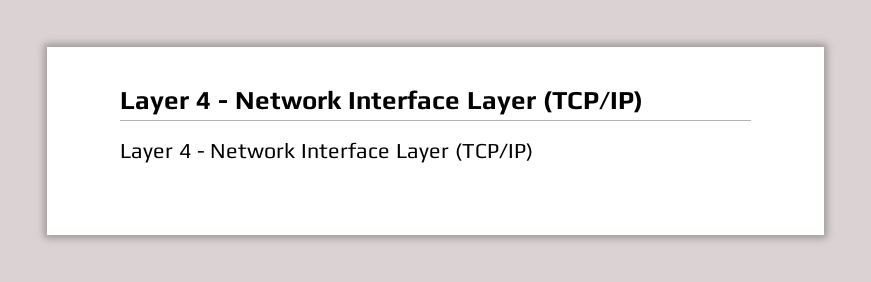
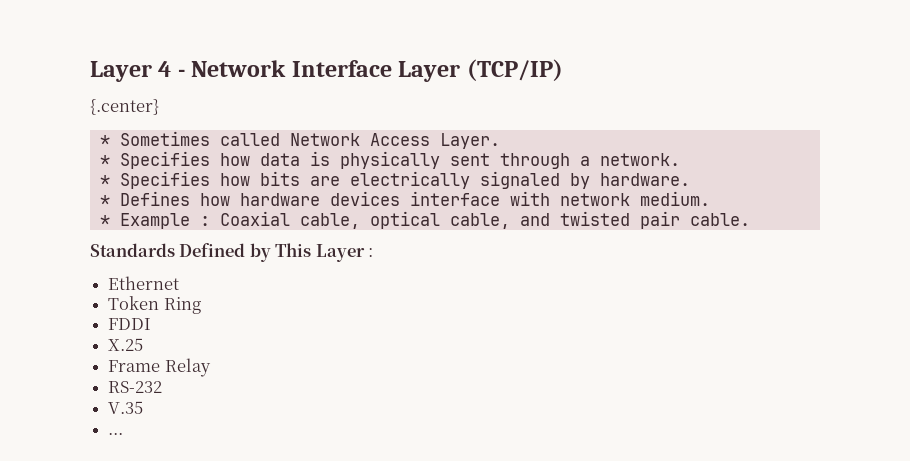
[120,142,533,163] Layer 4 - Network Interface Layer (TCP/IP) -> [90,99,159,115] [99,131,500,149] [99,151,680,169] [99,171,690,189] [99,191,710,206] [99,211,750,229] [90,243,374,262] [108,276,180,290] [108,296,201,314] [108,318,152,330] [108,338,144,351] [108,358,211,377] [108,381,163,393] [108,401,144,414] [108,432,124,435] {.center} // * Sometimes called Network Access Layer. // * Specifies how data is physically sent through a network. // * Specifies how bits are electrically signaled by hardware. // * Defines how hardware devices interface with network medium. // * Example : Coaxial cable, optical cable, and twisted pair cable. // Standards Defined by This Layer : // Ethernet // Token Ring // FDDI // X.25 // Frame Relay // RS-232 // V.35 // ...

